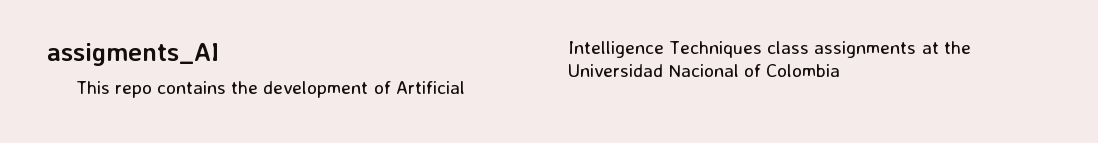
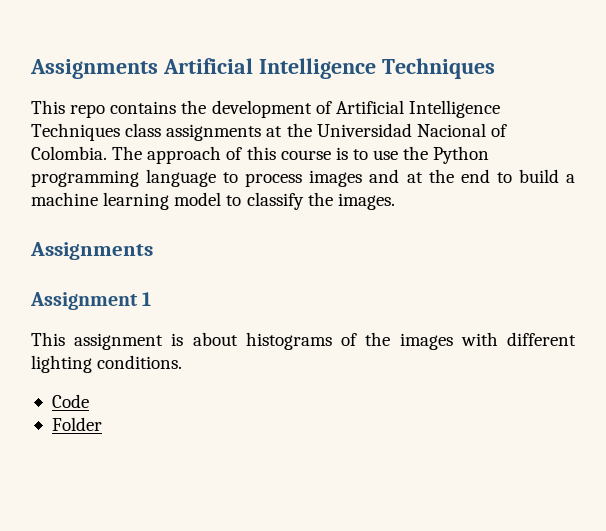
[47,43,219,66] assigments_AI -> [30,58,495,79] Assignments Artificial Intelligence Techniques
[766,64,841,77] Colombia -> [31,146,490,164] [31,169,575,187] [31,192,395,210] [30,242,153,260] [30,292,152,310] [31,332,576,350] [31,355,183,373] [51,394,89,408] [51,417,102,431] Colombia. The approach of this course is to use the Python programming language to process images and at the end to build a machine learning model to classify the images. // Assignments // Assignment 1 // This assignment is about histograms of the images with different lighting conditions. // Code // Folder

